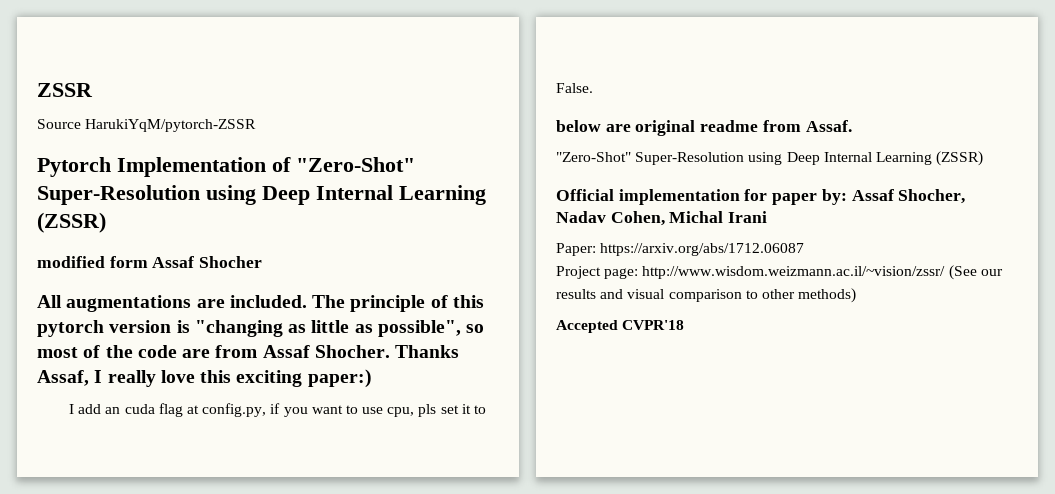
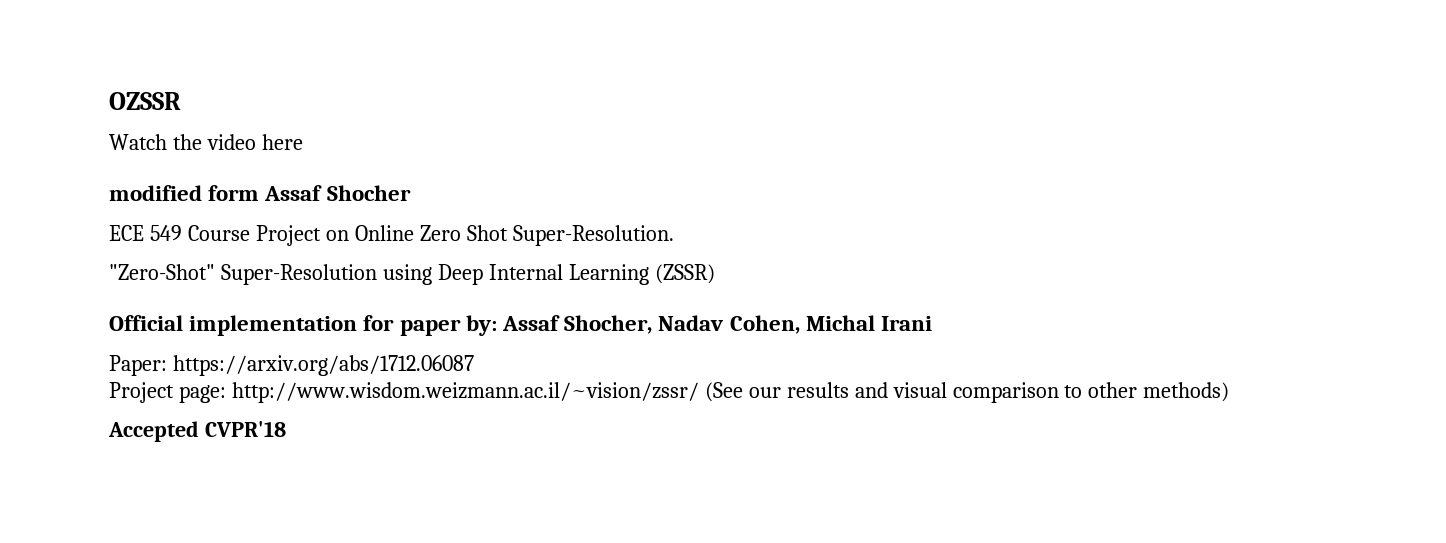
[37,83,93,97] [37,119,257,132] [37,157,415,177] [37,185,486,205] [37,212,106,233] [37,256,263,268] [37,295,484,312] [37,320,485,337] [37,345,460,358] [37,369,372,388] [69,403,486,417] [556,83,593,93] [556,120,852,136] ZSSR // Source HarukiYqM/pytorch-ZSSR // Pytorch Implementation of "Zero-Shot" Super-Resolution using Deep Internal Learning (ZSSR) // modified form Assaf Shocher // All augmentations are included. The principle of this pytorch version is "changing as little as possible", so most of the code are from Assaf Shocher. Thanks Assaf, I really love this exciting paper:) // I add an cuda flag at config.py, if you want to use cpu, pls set it to False. // below are original readme from Assaf. -> [109,92,181,110] [109,134,303,150] [109,185,411,201] [109,225,674,246] OZSSR // Watch the video here // modified form Assaf Shocher // ECE 549 Course Project on Online Zero Shot Super-Resolution.

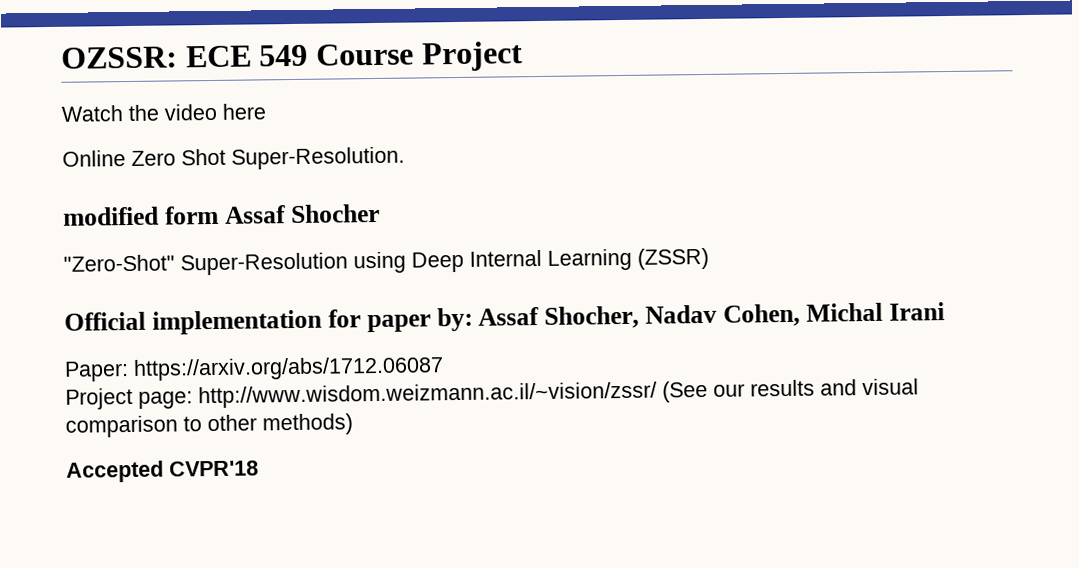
[109,92,181,110] OZSSR -> [61,41,523,72] OZSSR: ECE 549 Course Project
(303, 142) none -> [62,146,405,170] // Online Zero Shot Super-Resolution.
[109,225,674,246] // ECE 549 Course Project on Online Zero Shot Super-Resolution. -> (380, 213) none

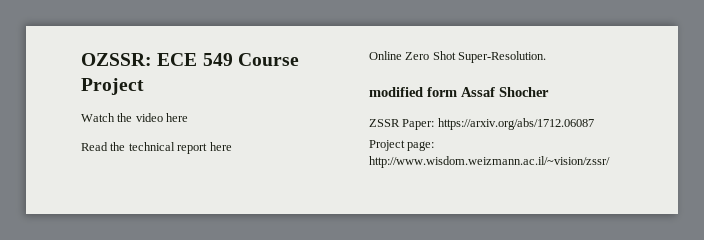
(266, 111) none -> [81,142,232,154] // Read the technical report here
[63,247,709,276] [64,302,945,335] "Zero-Shot" Super-Resolution using Deep Internal Learning (ZSSR) // Official implementation for paper by: Assaf Shocher, Nadav Cohen, Michal Irani // -> [369,119,400,127] ZSSR
[662,378,919,403] [65,413,353,438] [66,460,259,483] (See our results and visual comparison to other methods) // Accepted CVPR'18 -> (610, 162) none

